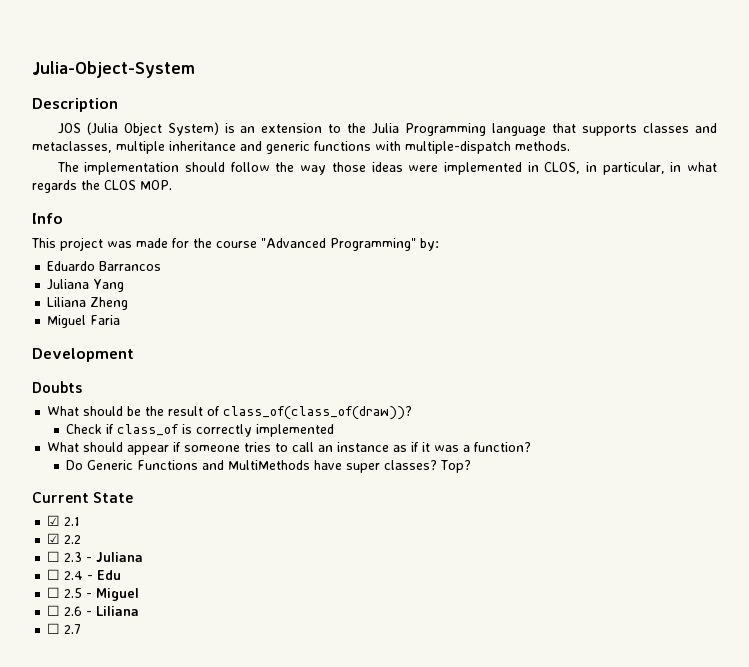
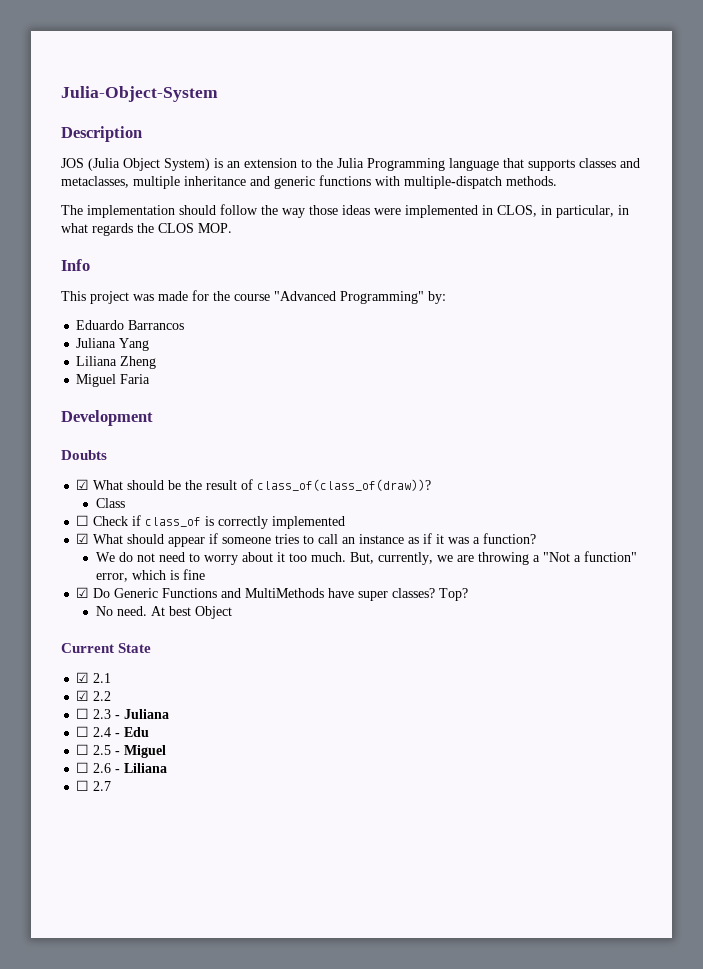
(82, 387) none -> [76,479,90,490] ☑
(413, 413) none -> [95,498,125,508] [76,515,90,526] Class // ☐
(335, 430) none -> [76,533,90,544] ☑
(532, 447) none -> [95,551,637,565] [95,569,205,582] [76,587,90,598] We do not need to worry about it too much. But, currently, we are throwing a "Not a function" error, which is fine // ☑
(472, 466) none -> [95,606,232,619] // No need. At best Object

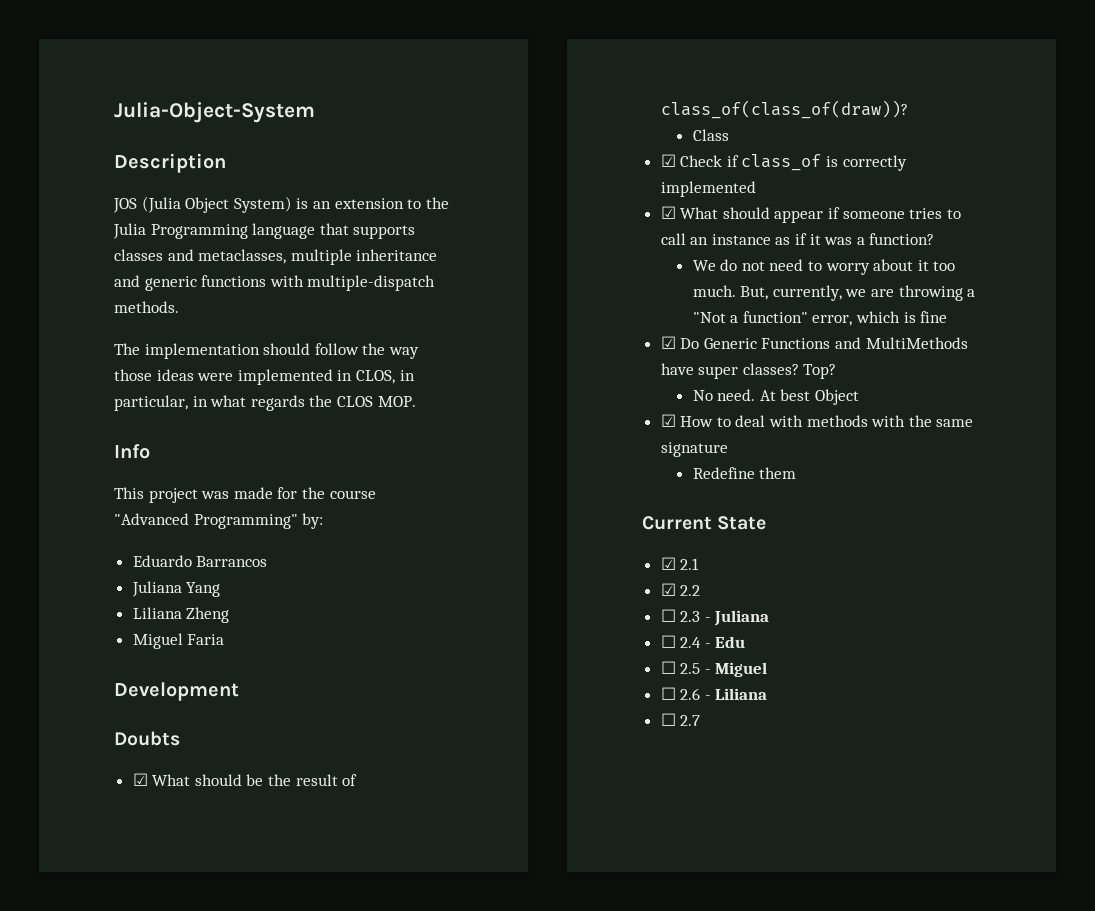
[76,515,90,526] ☐ -> [660,154,676,167] ☑
(232, 612) none -> [660,414,974,427] [660,442,728,457] [692,467,797,479] // ☑ How to deal with methods with the same signature // Redefine them

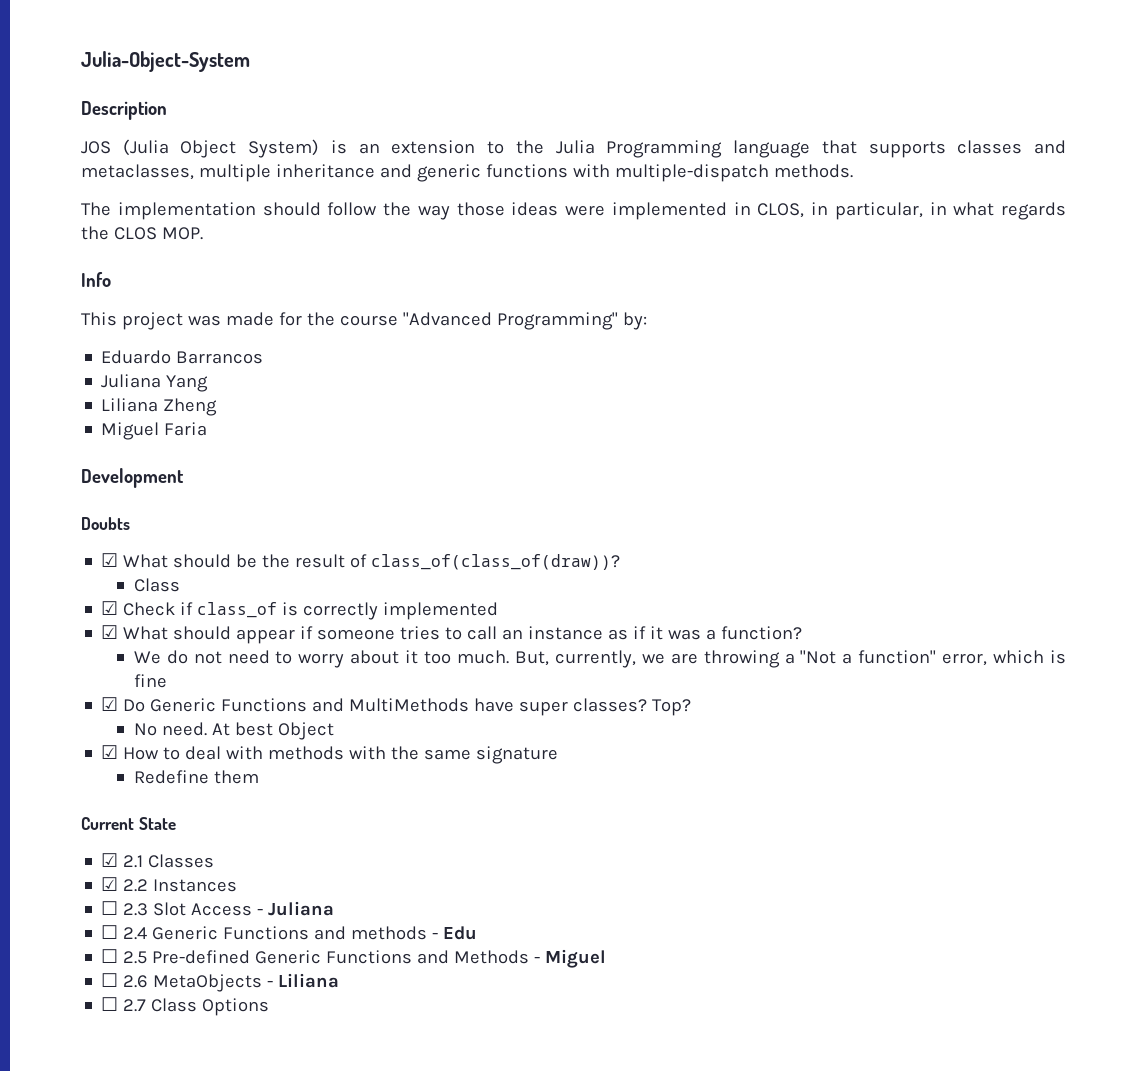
(700, 564) none -> [148,854,215,868] Classes
(701, 590) none -> [153,879,238,892] Instances
(701, 616) none -> [153,902,253,916] Slot Access
(702, 642) none -> [152,926,428,940] Generic Functions and methods
(701, 668) none -> [152,950,530,964] Pre-defined Generic Functions and Methods
(701, 694) none -> [153,974,263,992] MetaObjects
(701, 720) none -> [151,998,270,1016] Class Options

